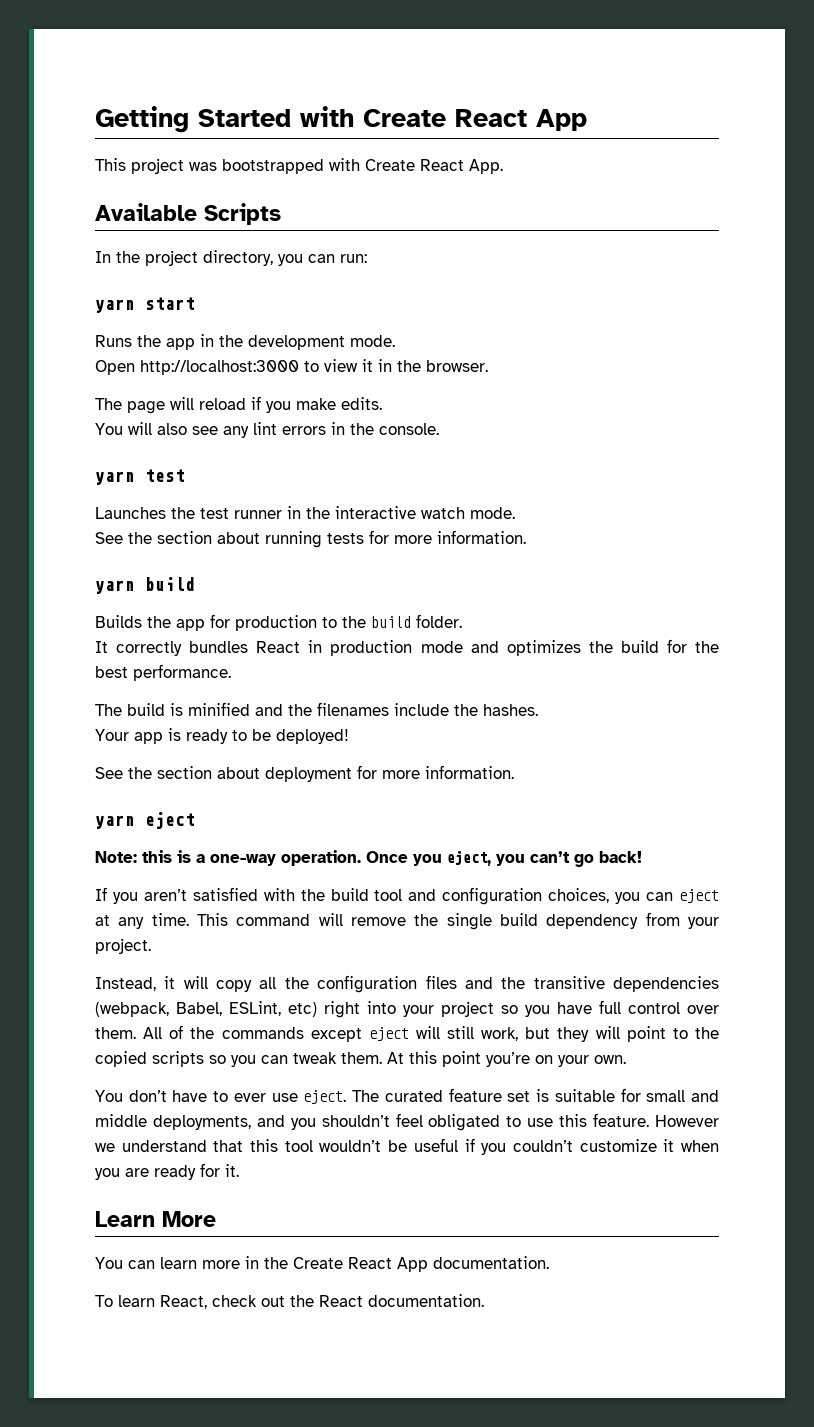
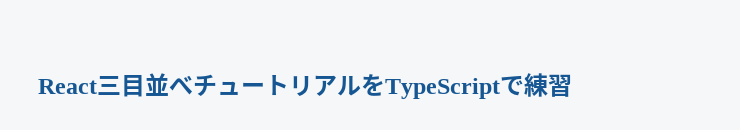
[95,106,587,133] [95,158,503,174] [95,203,281,225] [95,250,367,266] [95,297,195,313] [95,334,395,350] [95,359,488,375] [95,396,382,414] [95,422,439,438] [95,469,185,485] [95,506,515,519] [95,530,526,548] [95,577,195,594] [95,614,462,631] [95,639,720,656] [95,664,231,681] [95,702,538,716] [95,728,349,744] [95,765,514,782] [95,812,195,829] [95,850,642,867] [95,887,719,905] [95,912,719,930] [95,938,151,954] [95,975,719,993] [95,1000,719,1018] [95,1025,719,1042] [95,1051,626,1067] [95,1088,719,1104] [95,1113,720,1131] [95,1138,719,1155] [95,1163,239,1180] [95,1211,216,1227] [95,1256,549,1272] [95,1294,484,1309] Getting Started with Create React App // This project was bootstrapped with Create React App. // Available Scripts // In the project directory, you can run: // yarn start // Runs the app in the development mode. // Open http://localhost:3000 to view it in the browser. // The page will reload if you make edits. // You will also see any lint errors in the console. // yarn test // Launches the test runner in the interactive watch mode. // See the section about running tests for more information. // yarn build // Builds the app for production to the build folder. // It correctly bundles React in production mode and optimizes the build for the best performance. // The build is minified and the filenames include the hashes. // Your app is ready to be deployed! // See the section about deployment for more information. // yarn eject // Note: this is a one-way operation. Once you eject, you can’t go back! // If you aren’t satisfied with the build tool and configuration choices, you can eject at any time. This command will remove the single build dependency from your project. // Instead, it will copy all the configuration files and the transitive dependencies (webpack, Babel, ESLint, etc) right into your project so you have full control over them. All of the commands except eject will still work, but they will point to the copied scripts so you can tweak them. At this point you’re on your own. // You don’t have to ever use eject. The curated feature set is suitable for small and middle deployments, and you shouldn’t feel obligated to use this feature. However we understand that this tool wouldn’t be useful if you couldn’t customize it when you are ready for it. // Learn More // You can learn more in the Create React App documentation. // To learn React, check out the React documentation. -> [38,73,572,99] React三目並べチュートリアルをTypeScriptで練習

